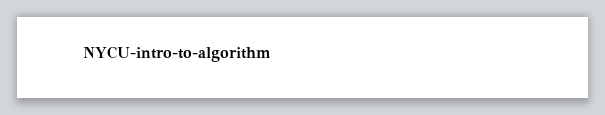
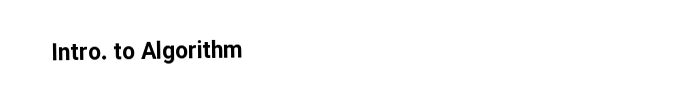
[83,46,271,62] NYCU-intro-to-algorithm -> [50,39,244,65] Intro. to Algorithm

